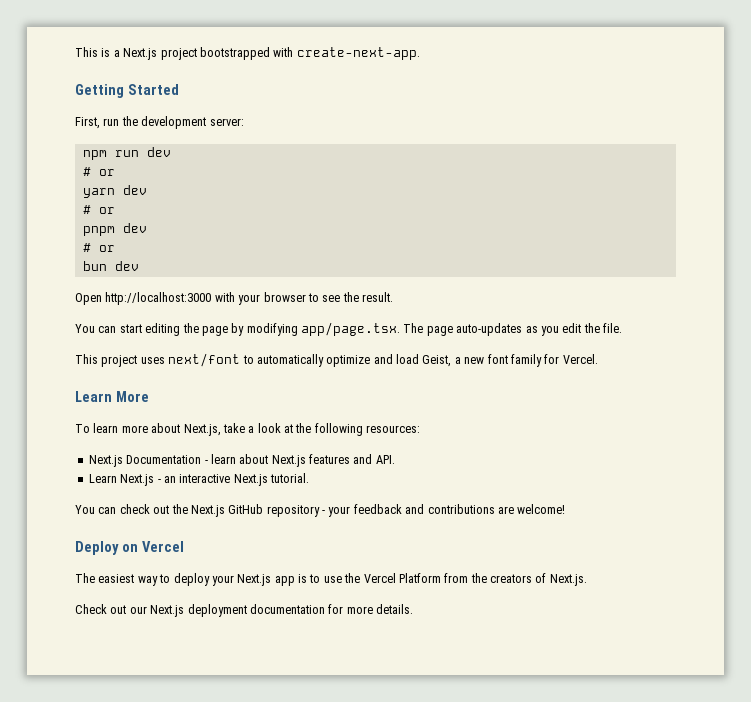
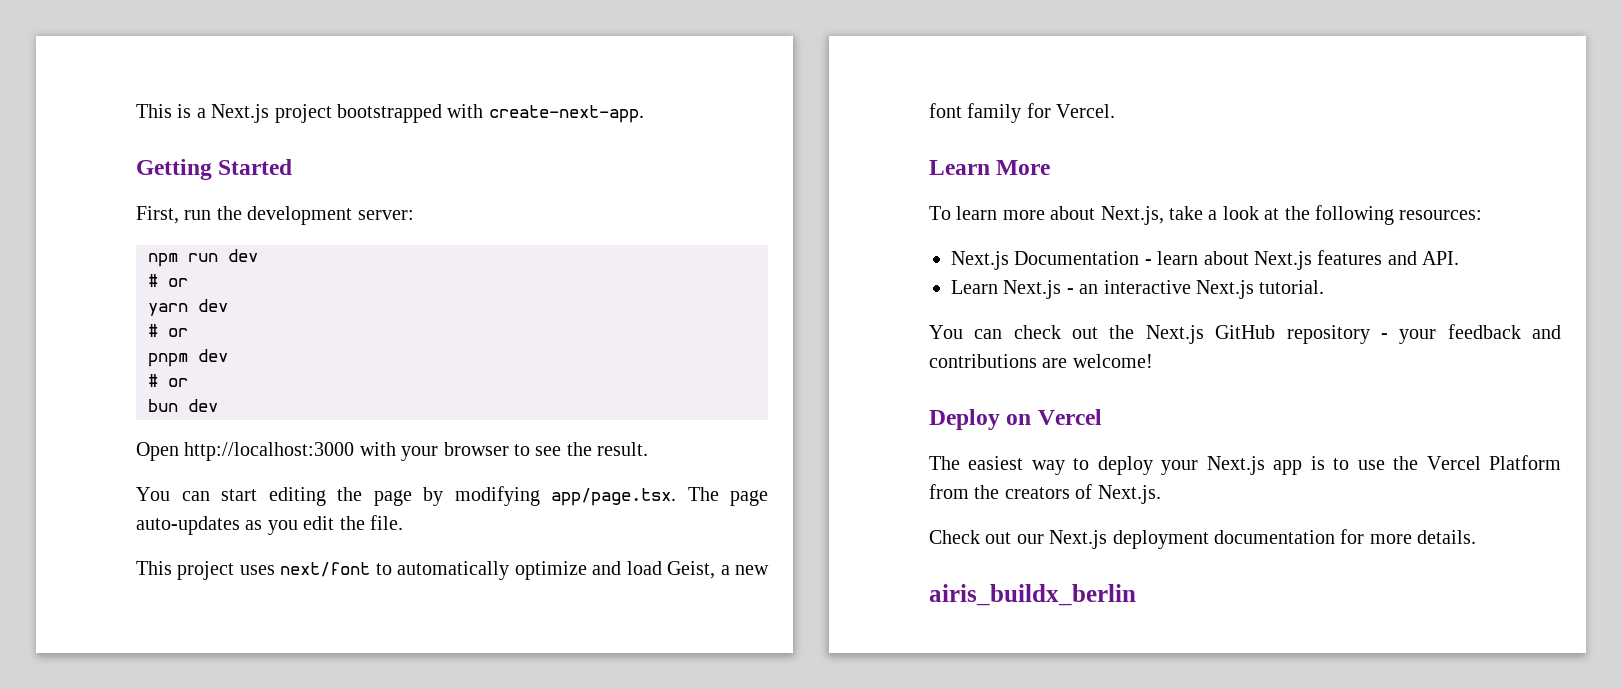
(413, 609) none -> [929,584,1136,606] // airis_buildx_berlin

